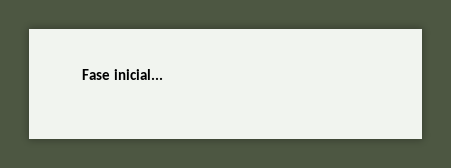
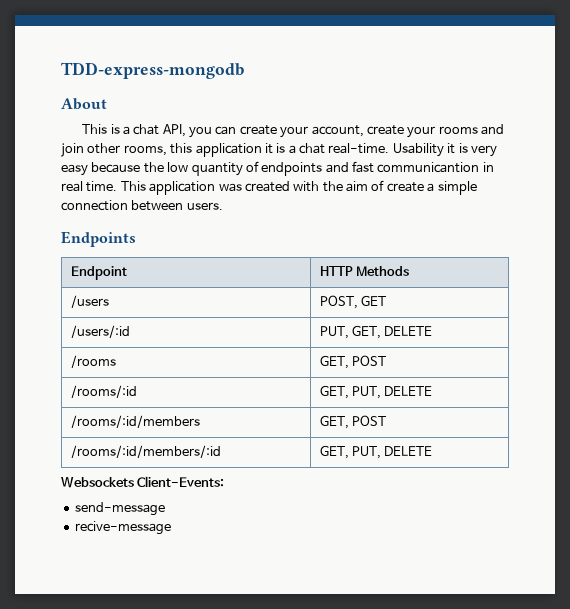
[82,69,163,80] Fase inicial... -> [61,62,244,79] [61,98,107,110] [82,124,505,138] [61,143,497,157] [61,161,494,176] [61,180,477,195] [61,200,223,211] [61,231,136,247] [70,266,127,280] [319,266,409,276] [70,295,109,308] [319,295,386,309] [70,325,130,338] [319,325,433,339] [70,355,116,368] [319,355,386,369] [70,385,137,398] [319,385,433,399] [70,415,200,428] [319,415,386,429] [70,445,221,458] [319,445,433,459] [61,476,225,488] [74,502,165,516] [74,521,171,535] TDD-express-mongodb // About // This is a chat API, you can create your account, create your rooms and join other rooms, this application it is a chat real-time. Usability it is very easy because the low quantity of endpoints and fast communicantion in real time. This application was created with the aim of create a simple connection between users. // Endpoints // Endpoint | HTTP Methods // /users | POST, GET // /users/:id | PUT, GET, DELETE // /rooms | GET, POST // /rooms/:id | GET, PUT, DELETE // /rooms/:id/members | GET, POST // /rooms/:id/members/:id | GET, PUT, DELETE // Websockets Client-Events: // send-message // recive-message

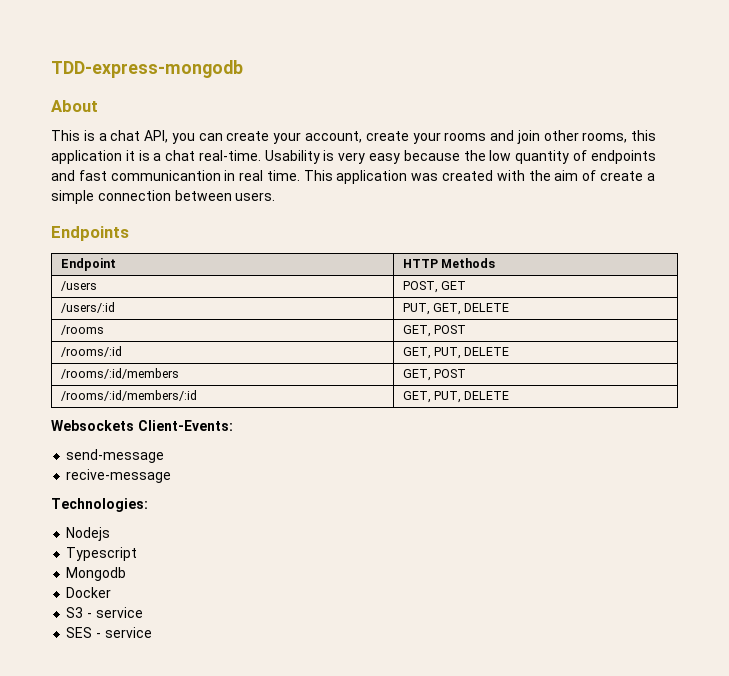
[447,143,456,154] it -> (320, 157) none
(171, 528) none -> [51,498,148,512] [66,527,111,541] [66,547,138,561] [66,567,127,581] [66,587,112,598] [66,607,143,618] [66,627,152,638] // Technologies: // Nodejs // Typescript // Mongodb // Docker // S3 - service // SES - service

